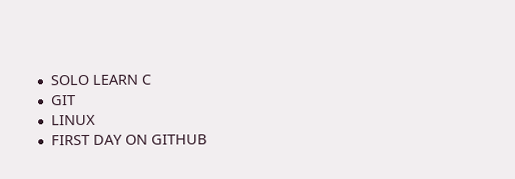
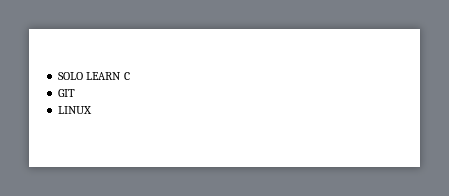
[50,134,207,146] // FIRST DAY ON GITHUB -> (93, 110) none

